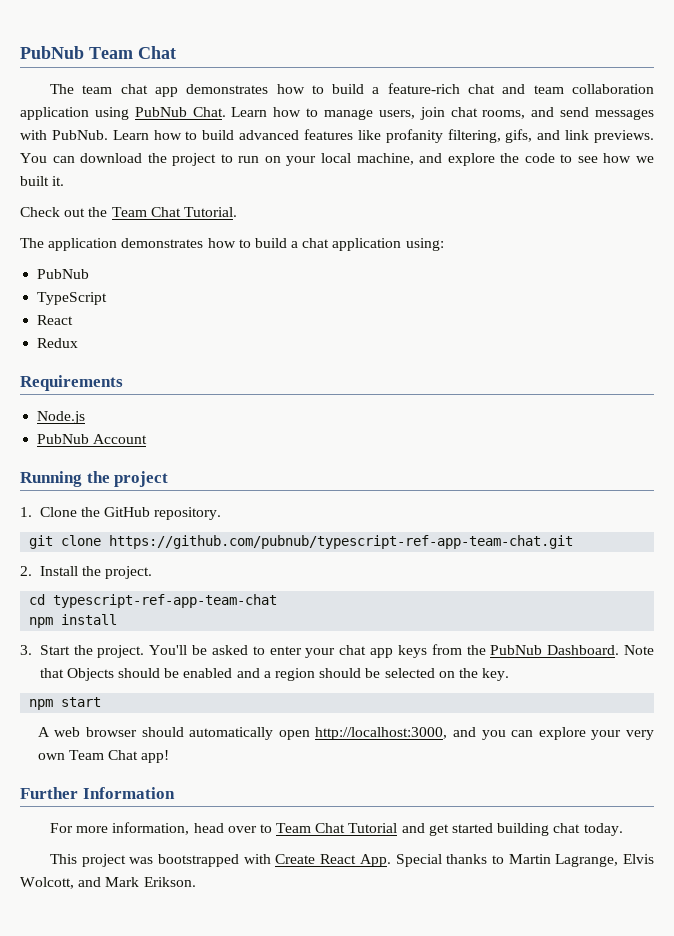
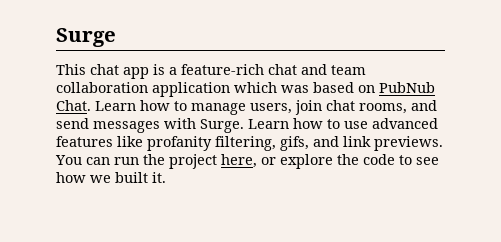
[20,46,176,59] [49,84,365,97] PubNub Team Chat // The team chat app demonstrates how to build -> [56,28,116,47] [56,64,165,79] Surge // This chat app is
[94,107,129,120] using -> [234,82,375,93] which was based on
[51,130,235,140] PubNub. Learn how to build -> [200,118,368,133] Surge. Learn how to use
[80,153,443,166] download the project to run on your local machine, and -> [114,154,276,169] run the project here, or
[20,207,237,217] [20,238,444,251] [37,269,90,279] [37,292,108,305] [37,315,74,325] [37,338,79,348] [20,375,123,391] [37,411,86,424] [37,434,148,444] [20,471,169,487] [20,507,222,520] [29,535,574,549] [20,566,153,579] [29,594,278,608] [29,614,118,628] [20,644,654,658] [39,668,510,681] [29,697,102,710] [37,727,655,740] [37,750,170,763] [20,787,175,799] [49,822,623,836] [49,854,655,867] [20,877,196,889] // Check out the Team Chat Tutorial. // The application demonstrates how to build a chat application using: // PubNub // TypeScript // React // Redux // Requirements // Node.js // PubNub Account // Running the project // 1. Clone the GitHub repository. // git clone https://github.com/pubnub/typescript-ref-app-team-chat.git // 2. Install the project. // cd typescript-ref-app-team-chat // npm install // 3. Start the project. You'll be asked to enter your chat app keys from the PubNub Dashboard. Note that Objects should be enabled and a region should be selected on the key. // npm start // A web browser should automatically open http://localhost:3000, and you can explore your very own Team Chat app! // Further Information // For more information, head over to Team Chat Tutorial and get started building chat today. // This project was bootstrapped with Create React App. Special thanks to Martin Lagrange, Elvis Wolcott, and Mark Erikson. -> (166, 177) none

